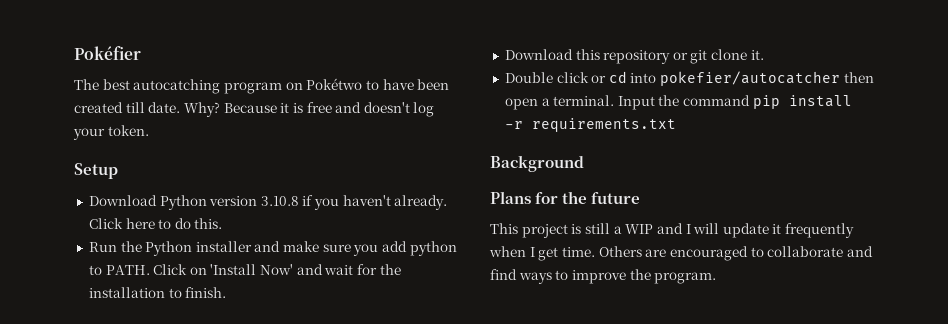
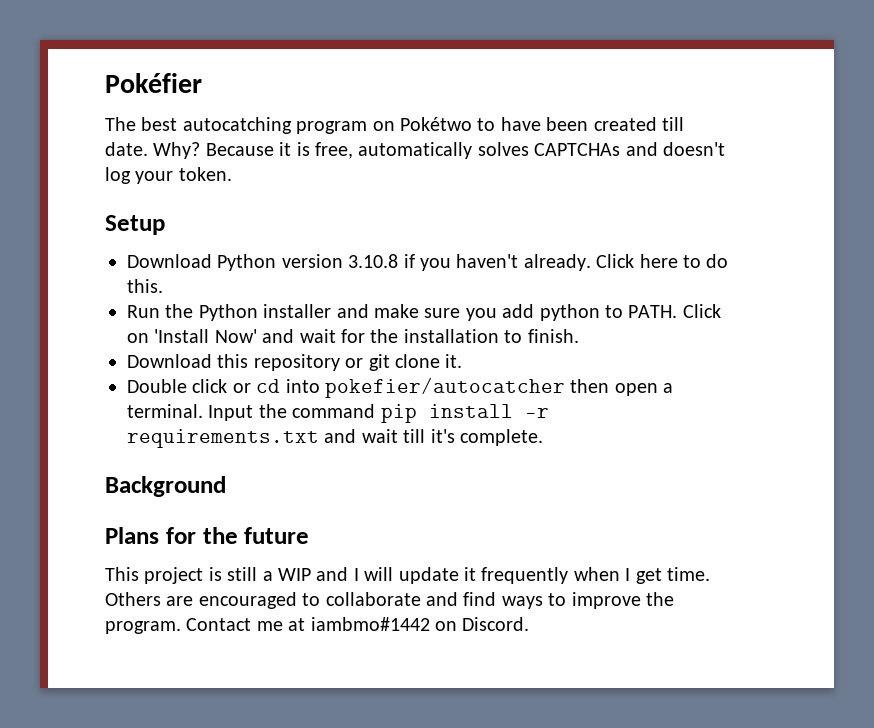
[306,102,332,113] free -> [315,142,621,159] free, automatically solves CAPTCHAs
(676, 125) none -> [324,429,543,446] and wait till it's complete.
(717, 278) none -> [186,617,530,631] Contact me at iambmo#1442 on Discord.

